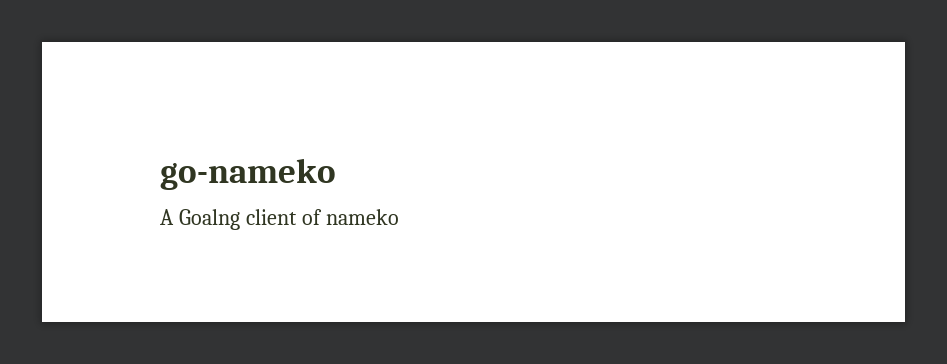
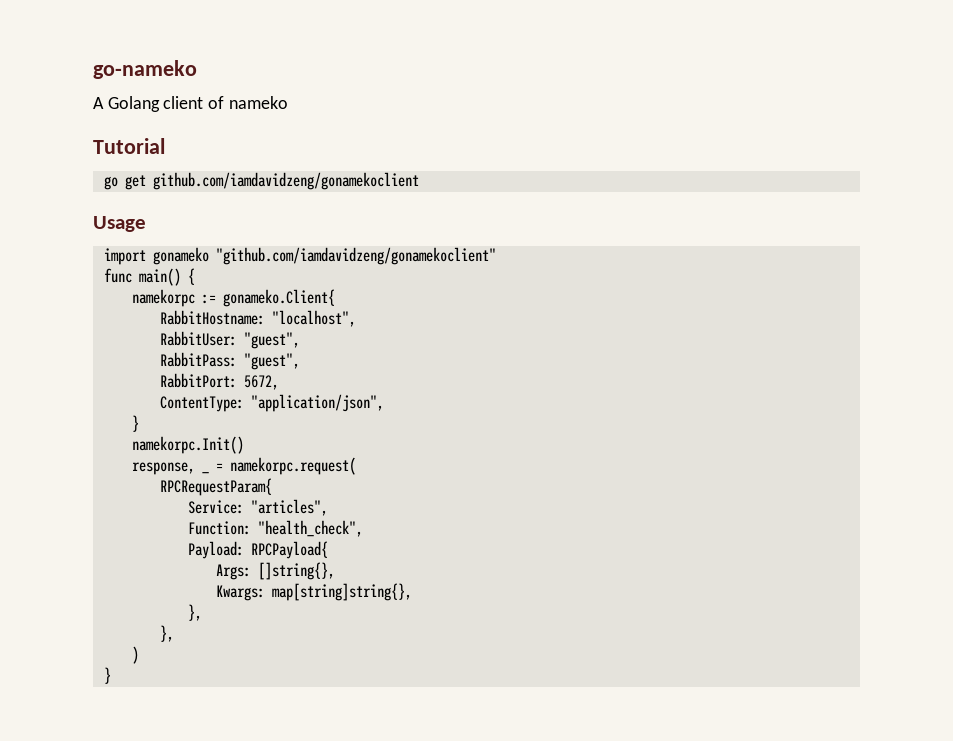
[178,209,240,230] Goalng -> [107,96,160,112] Golang
(399, 217) none -> [93,138,165,154] [103,172,419,190] [93,216,146,232] [103,247,496,265] [103,268,195,286] [131,289,335,307] [159,310,356,327] [159,331,300,349] [159,352,300,370] [159,373,279,390] [159,394,384,412] [131,415,139,432] [131,436,244,454] [131,462,209,475] [215,457,356,475] [159,478,272,496] [187,499,328,516] [187,520,363,537] [187,541,328,559] [215,562,335,580] [215,583,412,601] [187,604,202,621] [159,625,174,642] [131,646,139,664] [103,667,111,684] // Tutorial // go get github.com/iamdavidzeng/gonamekoclient // Usage // import gonameko "github.com/iamdavidzeng/gonamekoclient" // func main() { // namekorpc := gonameko.Client{ // RabbitHostname: "localhost", // RabbitUser: "guest", // RabbitPass: "guest", // RabbitPort: 5672, // ContentType: "application/json", // } // namekorpc.Init() // response, _ = namekorpc.request( // RPCRequestParam{ // Service: "articles", // Function: "health_check", // Payload: RPCPayload{ // Args: []string{}, // Kwargs: map[string]string{}, // }, // }, // ) // }

